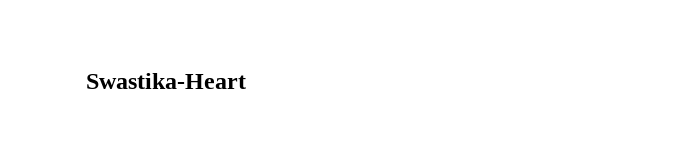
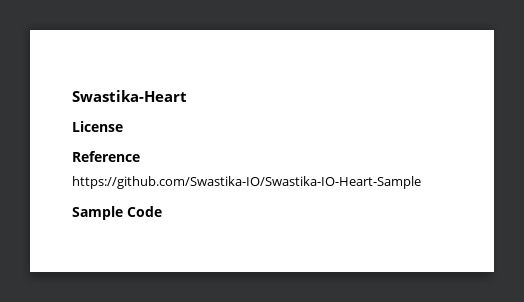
(246, 81) none -> [72,121,123,132] [72,151,140,162] [72,176,421,189] [72,206,162,220] // License // Reference // https://github.com/Swastika-IO/Swastika-IO-Heart-Sample // Sample Code

